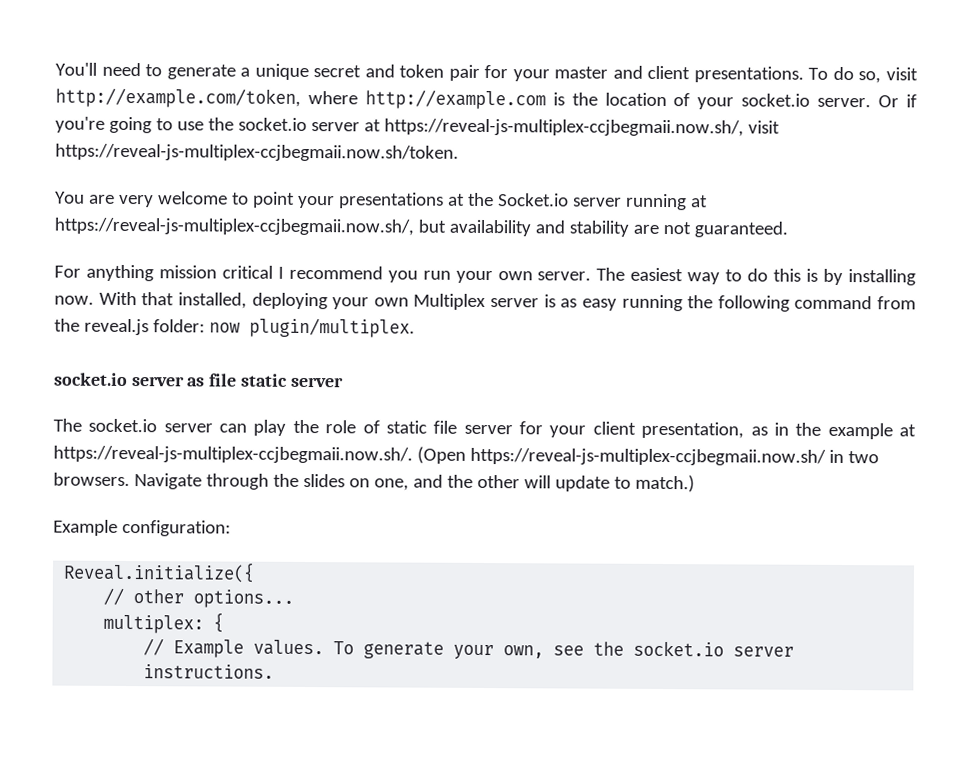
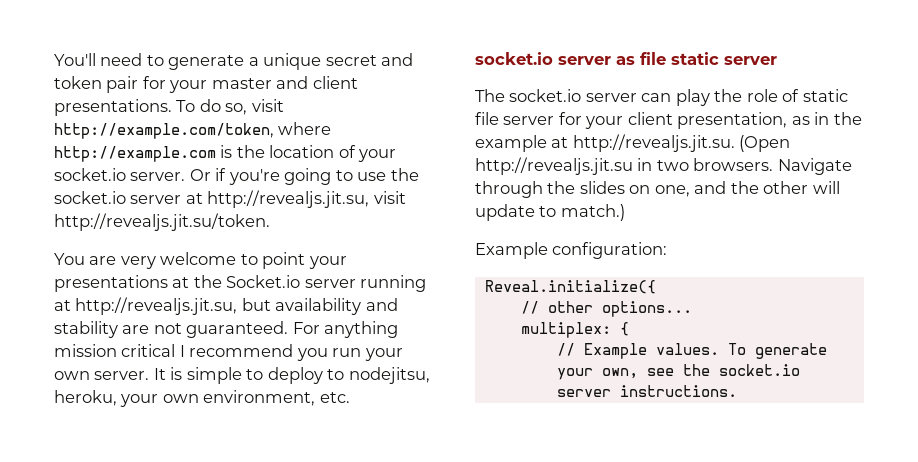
[383,118,780,137] [55,143,459,162] https://reveal-js-multiplex-ccjbegmaii.now.sh/, visit https://reveal-js-multiplex-ccjbegmaii.now.sh/token. -> [207,190,406,208] [54,213,270,231] http://revealjs.jit.su, visit http://revealjs.jit.su/token.
[54,217,414,236] https://reveal-js-multiplex-ccjbegmaii.now.sh/, -> [75,297,238,315] http://revealjs.jit.su,
(788, 229) // -> (289, 329) none
[596,267,916,286] [54,291,916,312] [54,317,415,338] The easiest way to do this is by installing now. With that installed, deploying your own Multiplex server is as easy running the following command from the reveal.js folder: now plugin/multiplex. -> [153,367,430,384] [54,390,350,407] It is simple to deploy to nodejitsu, heroku, your own environment, etc.
[53,445,826,466] https://reveal-js-multiplex-ccjbegmaii.now.sh/. (Open https://reveal-js-multiplex-ccjbegmaii.now.sh/ -> [572,134,791,152] [475,157,633,175] http://revealjs.jit.su. (Open http://revealjs.jit.su

